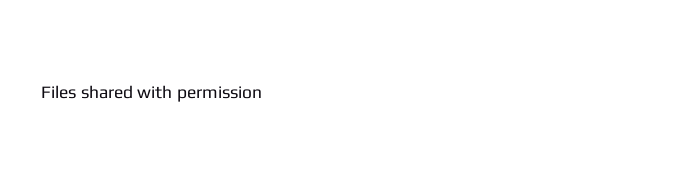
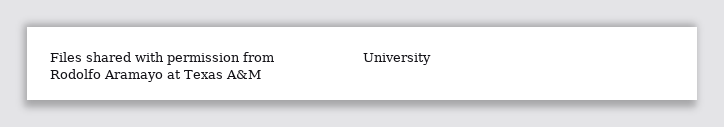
(263, 94) none -> [243,52,274,62] [50,69,261,82] [363,53,431,65] from Rodolfo Aramayo at Texas A&M University

